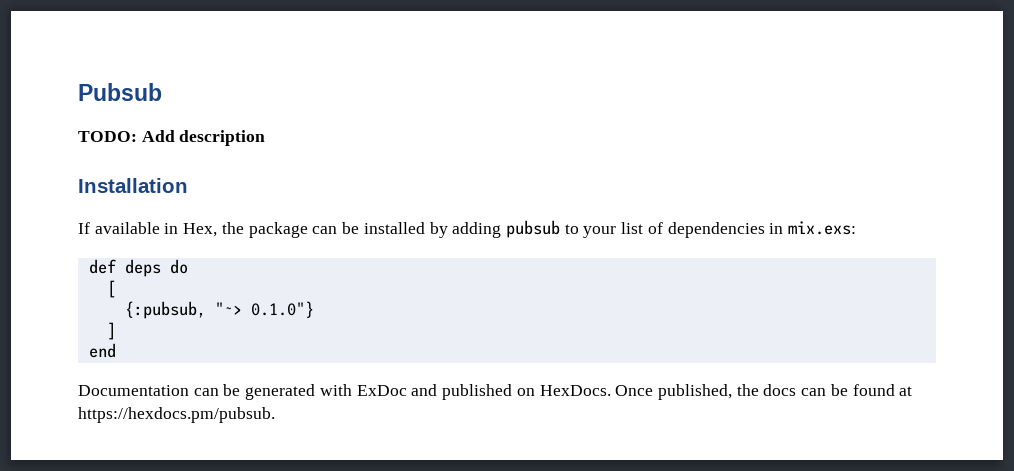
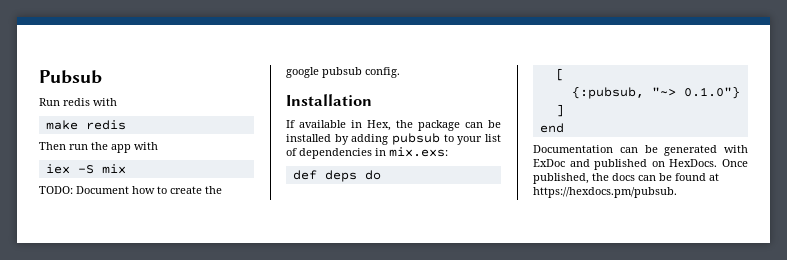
[78,130,266,146] TODO: Add description -> [39,98,117,106] [45,120,126,130] [39,142,158,153] [45,164,126,174] [39,186,222,194] [286,67,400,78] Run redis with // make redis // Then run the app with // iex -S mix // TODO: Document how to create the google pubsub config.

